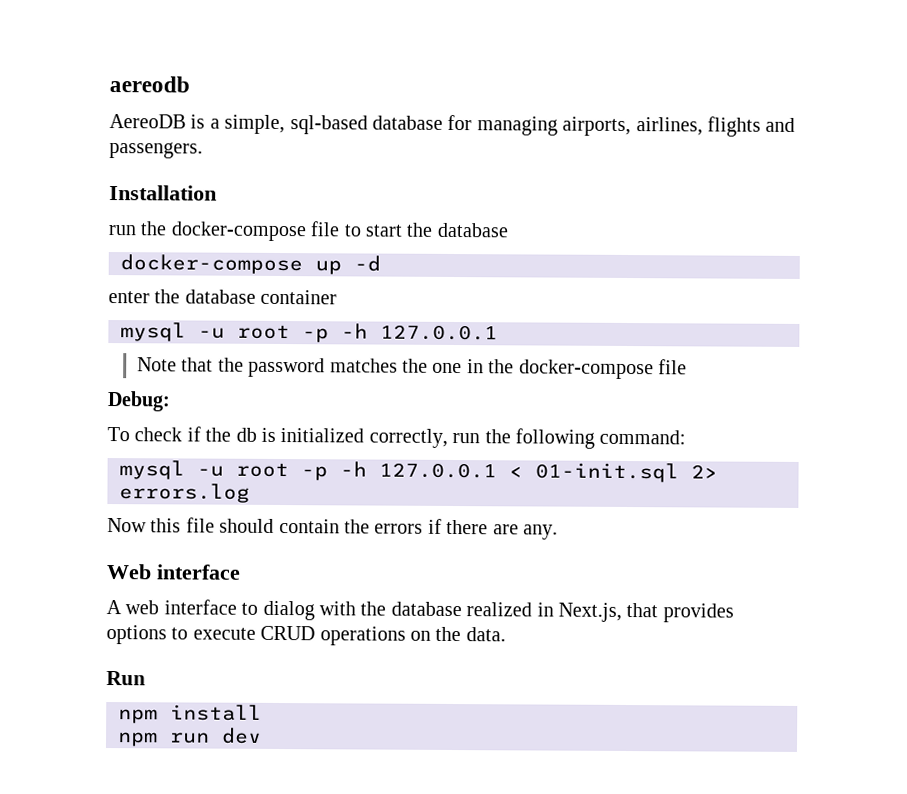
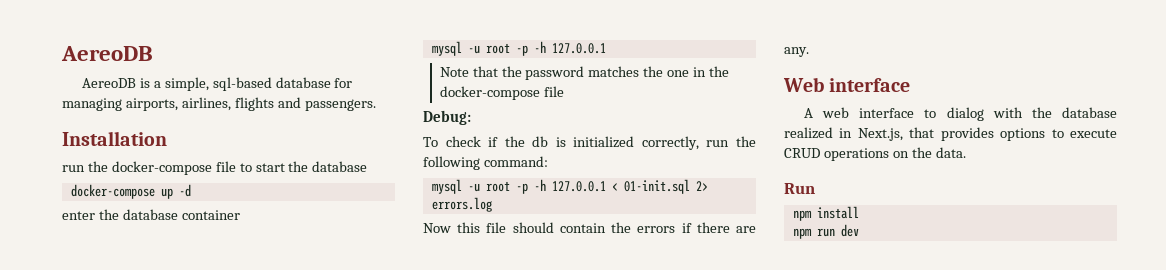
[109,76,190,93] aereodb -> [61,46,153,61] AereoDB

